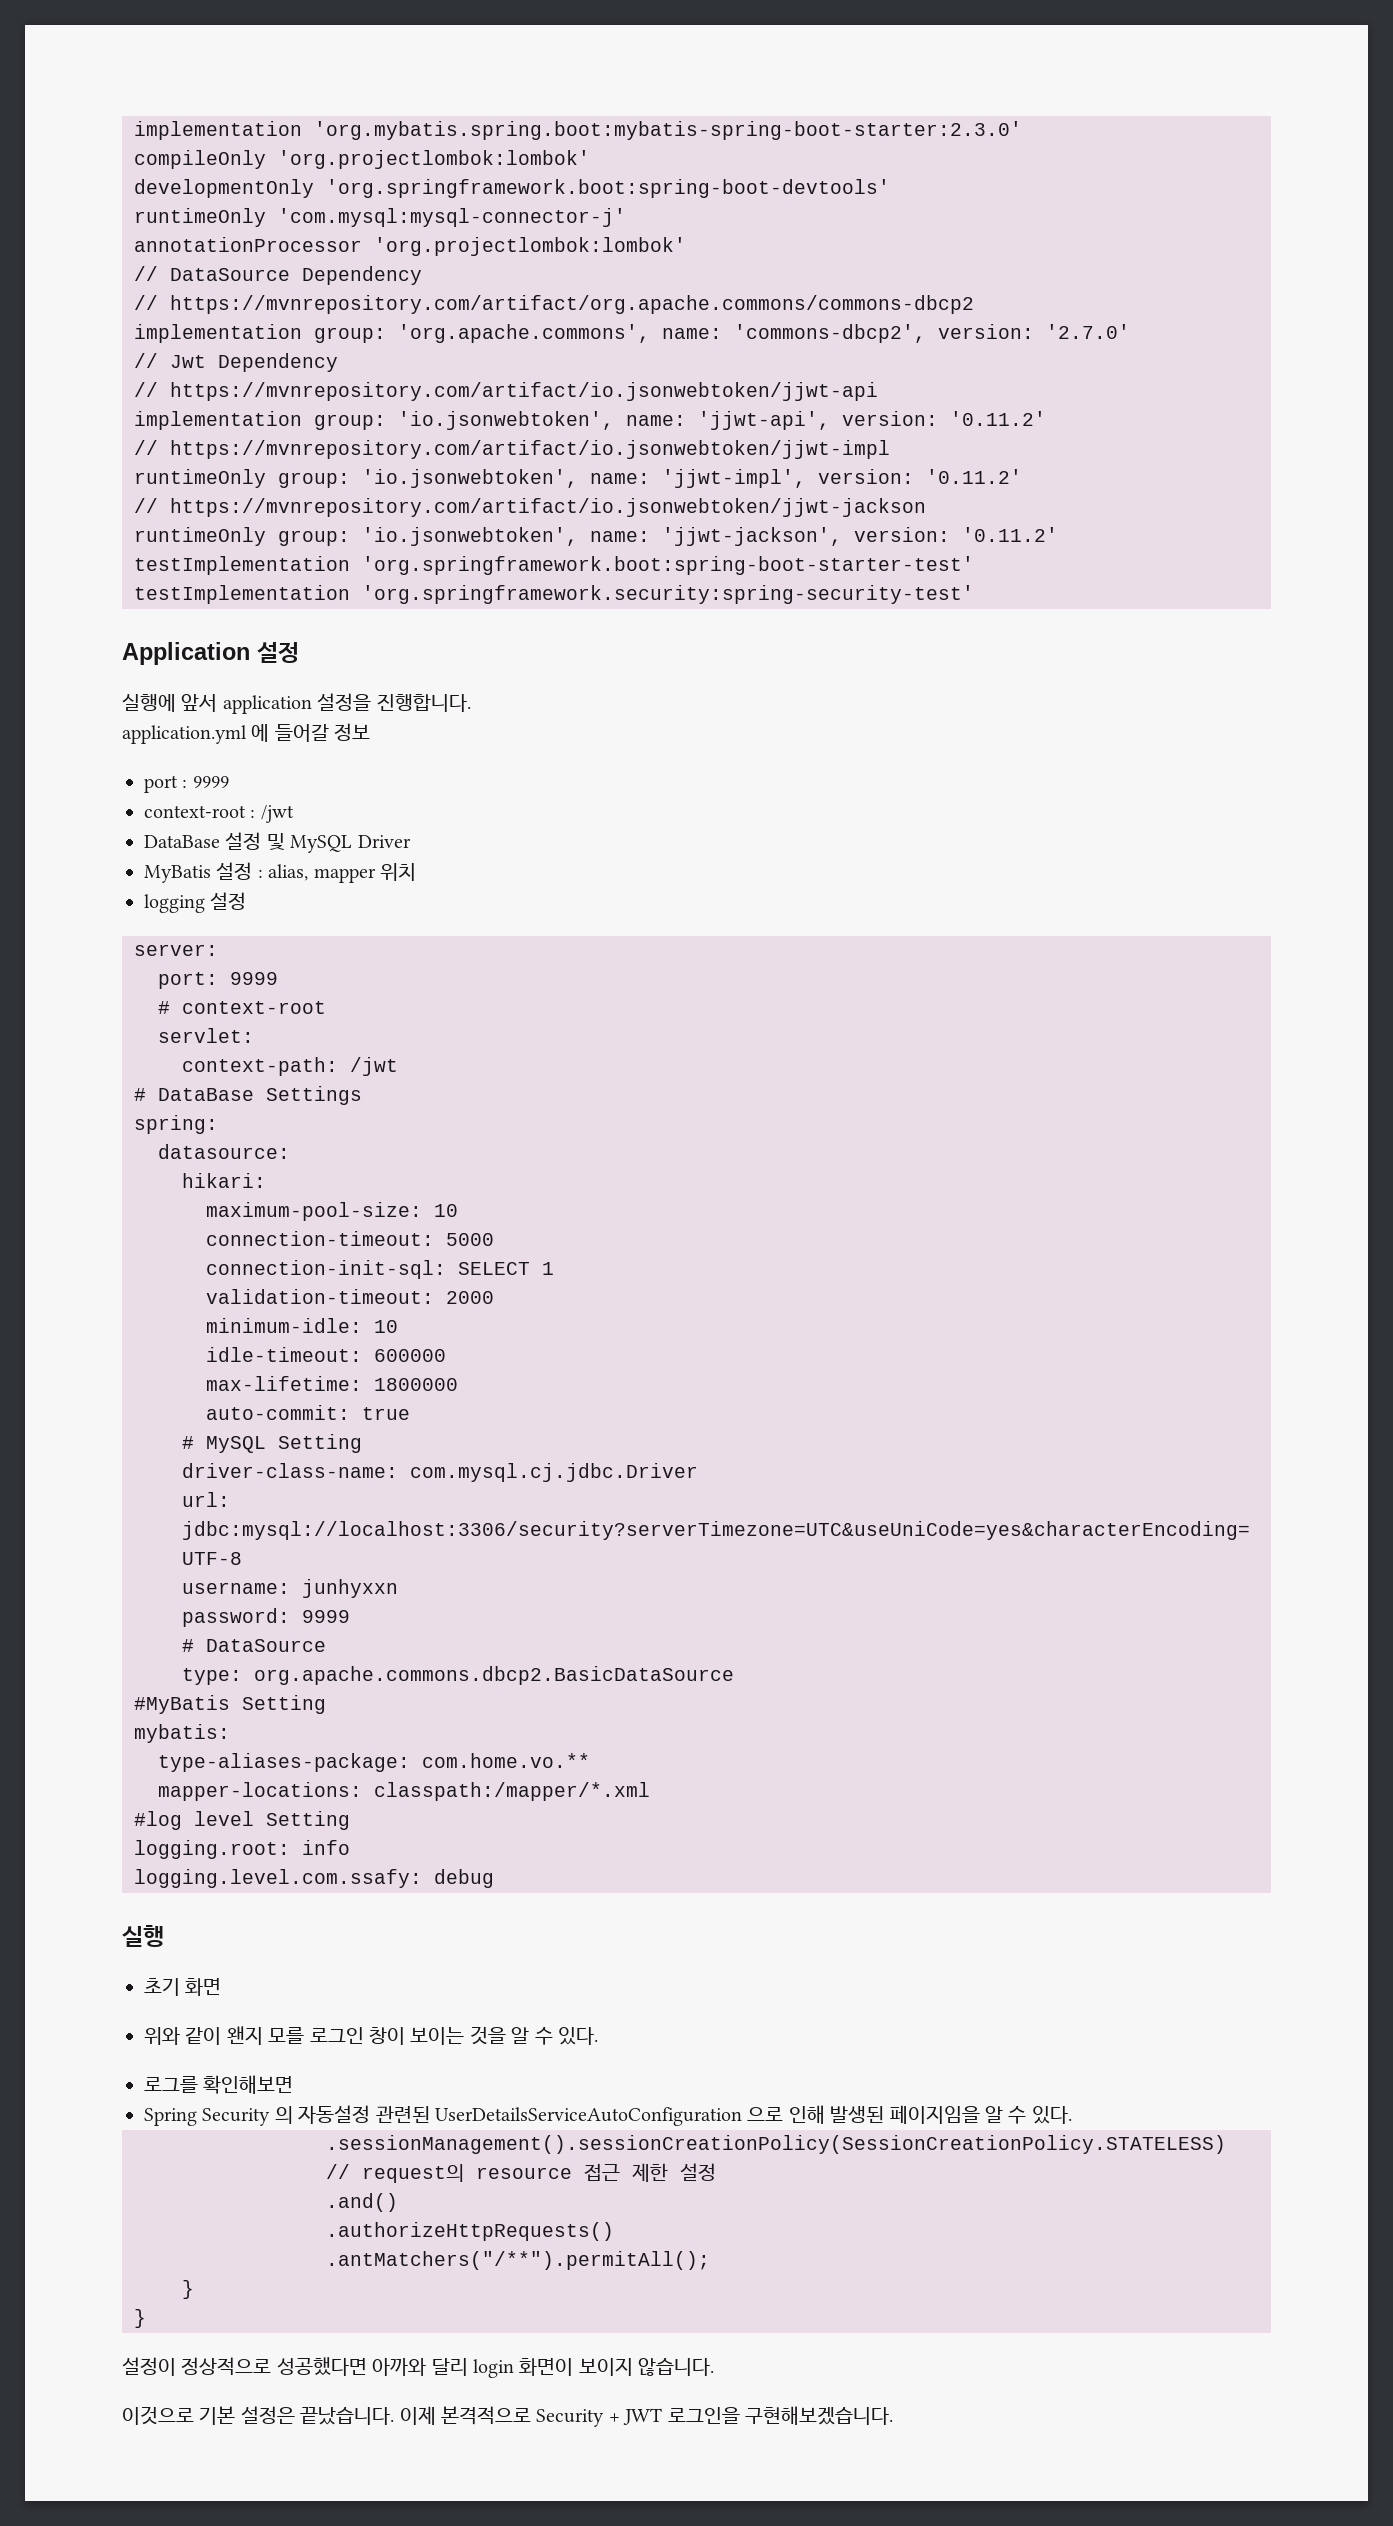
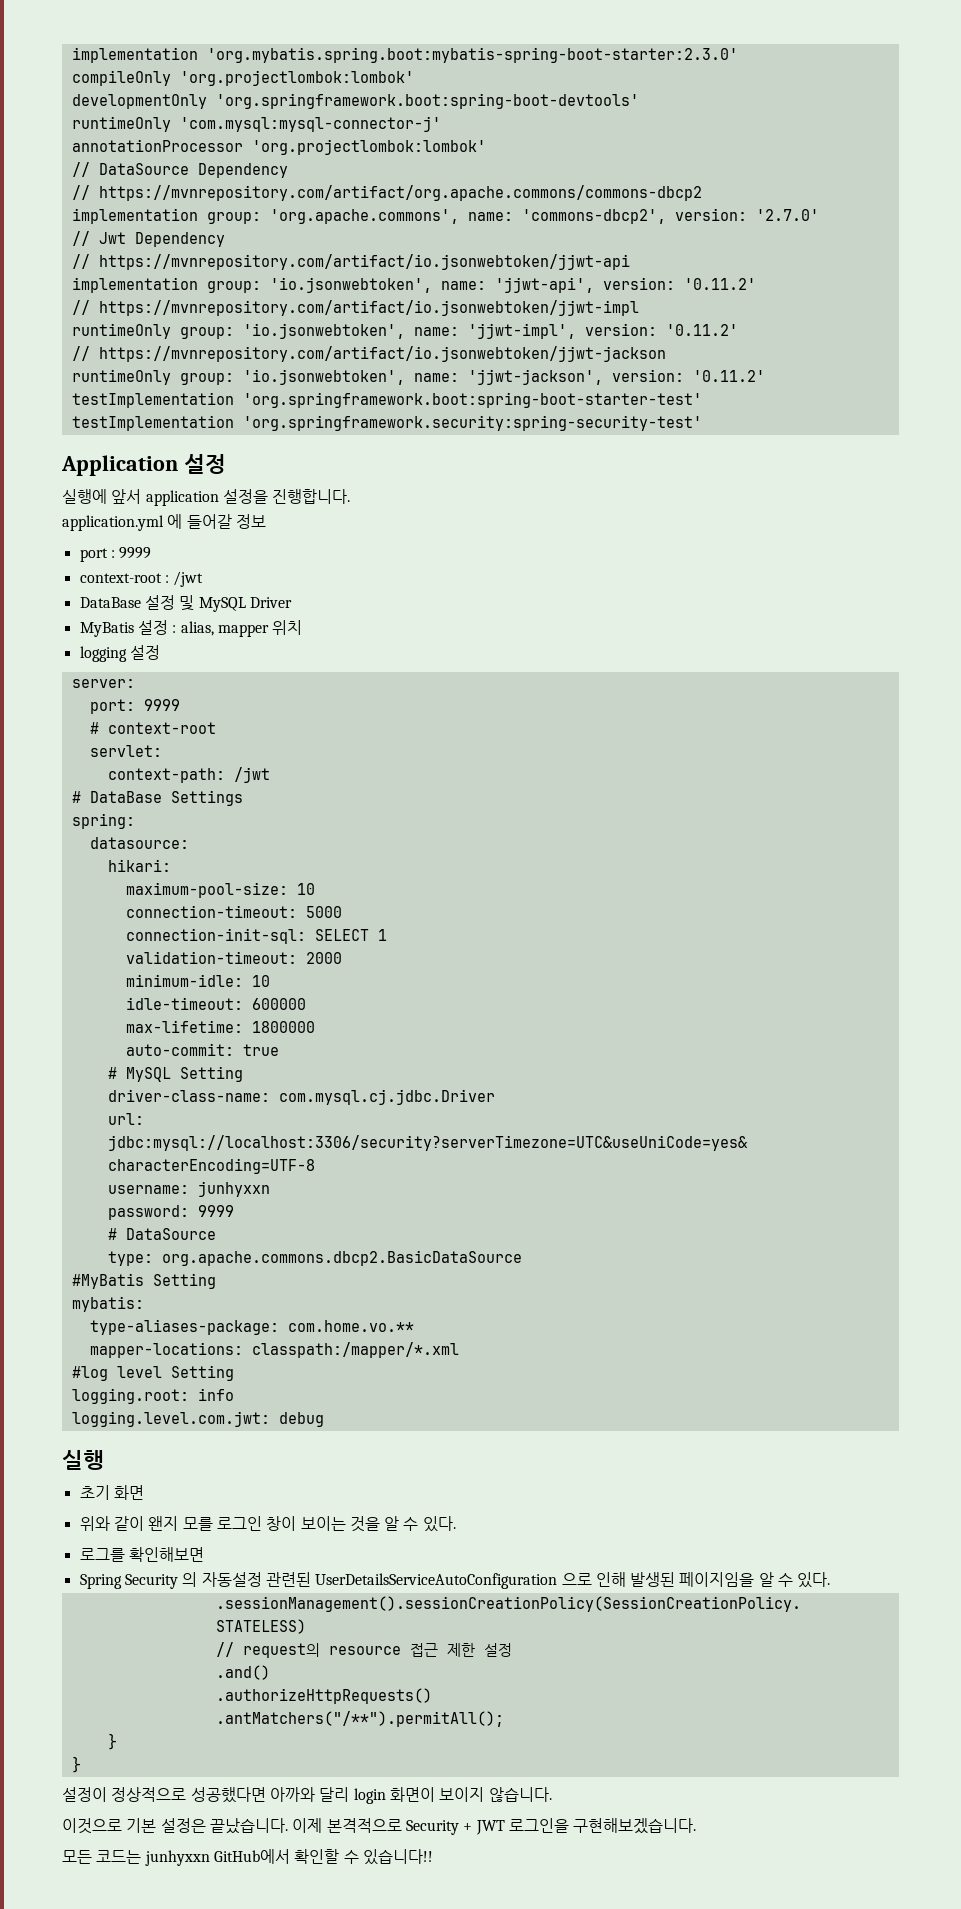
[134,1869,422,1888] logging.level.com.ssafy: -> [71,1411,270,1427] logging.level.com.jwt:
(893, 2415) none -> [62,1849,433,1866] // 모든 코드는 junhyxxn GitHub에서 확인할 수 있습니다!!

